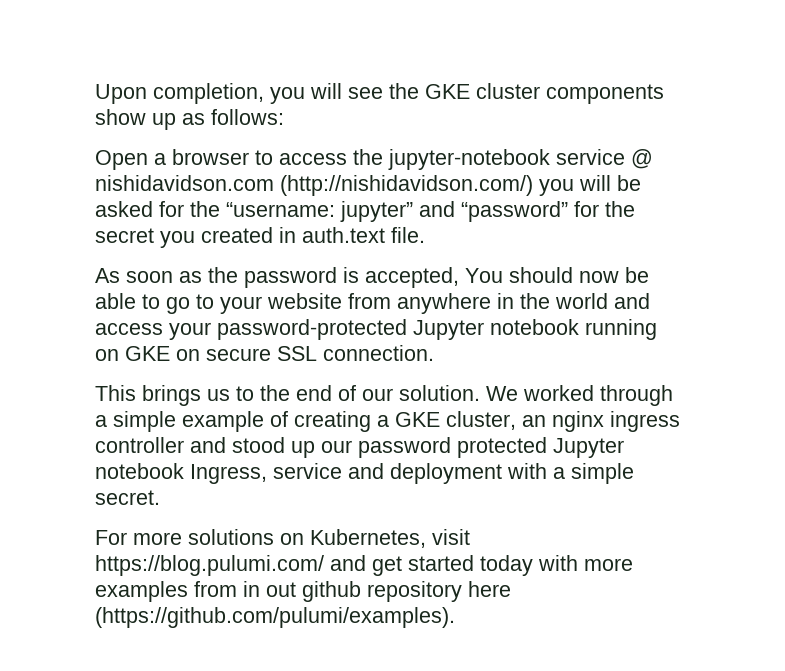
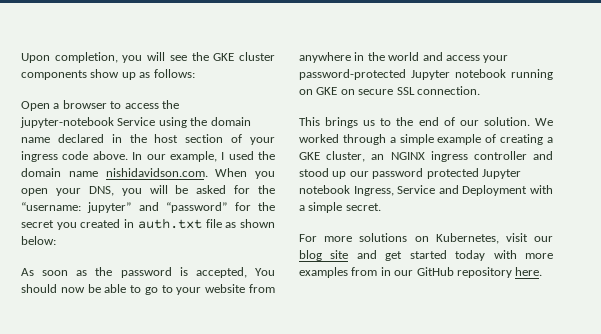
[556,149,653,169] [95,175,533,196] service @ nishidavidson.com (http://nishidavidson.com/) -> [117,117,251,128] [21,134,275,145] [21,151,275,162] [21,168,275,179] [21,186,114,196] Service using the domain name declared in the host section of your ingress code above. In our example, I used the domain name nishidavidson.com. When you open your DNS,
[302,227,425,243] auth.text file. -> [137,218,275,229] [21,236,56,245] auth.txt file as shown below:
[552,411,604,432] nginx -> [390,152,425,160] NGINX
[273,463,502,484] service and deployment -> [397,185,528,196] Service and Deployment
[95,555,324,576] https://blog.pulumi.com/ -> [534,236,553,242] [299,250,349,261] our blog site
[266,581,511,602] [95,607,455,628] out github repository here (https://github.com/pulumi/examples). -> [394,267,543,278] our GitHub repository here.

